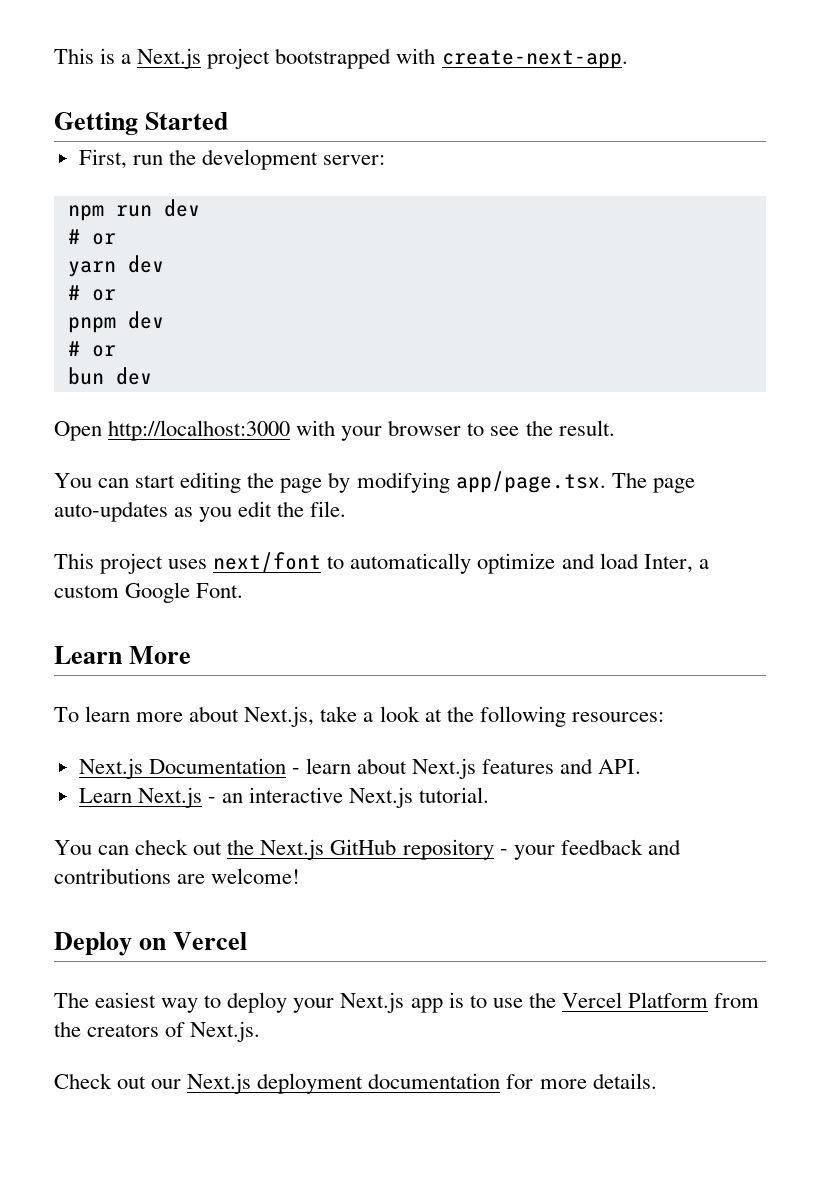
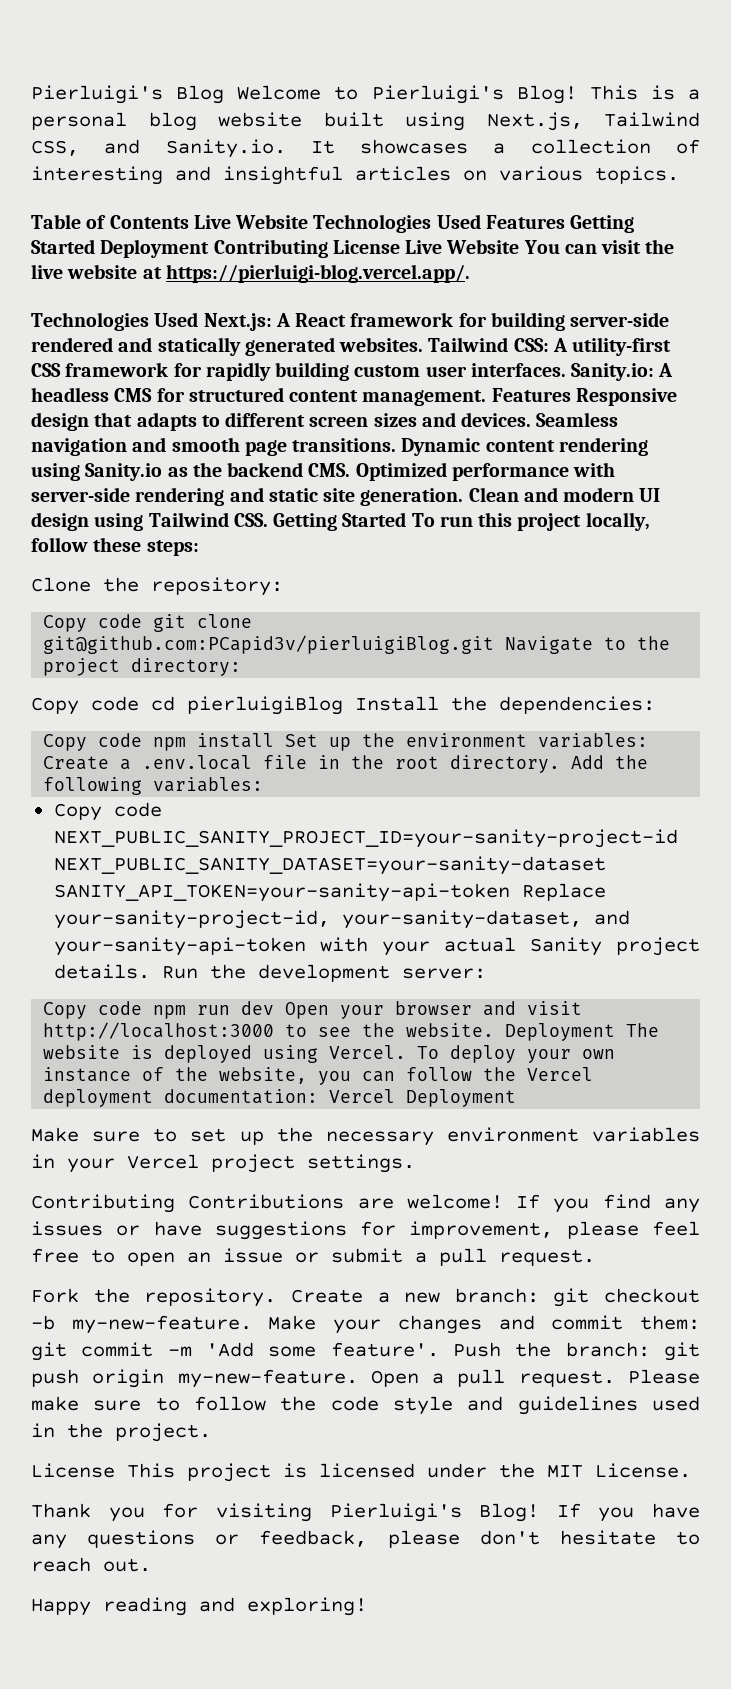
[54,48,628,69] [54,112,229,135] [78,149,163,169] This is a Next.js project bootstrapped with create-next-app. // Getting Started // First, run -> [31,85,700,104] [31,112,700,131] [31,139,700,158] [31,166,679,185] [31,214,635,233] [31,239,675,258] [31,264,470,283] [31,312,670,331] [31,337,672,356] [31,362,674,381] [31,387,677,406] [31,412,619,431] [31,437,648,456] [31,462,616,481] [31,487,661,506] [31,512,650,531] [31,537,199,556] [31,577,283,596] [43,614,253,632] [43,635,671,654] [43,658,242,676] [31,696,655,715] [43,733,649,751] [43,755,649,773] [43,777,264,795] [53,802,162,821] [53,829,678,848] [53,856,606,875] [53,883,606,902] [53,910,630,929] [53,937,701,956] [53,964,198,979] Pierluigi's Blog Welcome to Pierluigi's Blog! This is a personal blog website built using Next.js, Tailwind CSS, and Sanity.io. It showcases a collection of interesting and insightful articles on various topics. // Table of Contents Live Website Technologies Used Features Getting Started Deployment Contributing License Live Website You can visit the live website at https://pierluigi-blog.vercel.app/. // Technologies Used Next.js: A React framework for building server-side rendered and statically generated websites. Tailwind CSS: A utility-first CSS framework for rapidly building custom user interfaces. Sanity.io: A headless CMS for structured content management. Features Responsive design that adapts to different screen sizes and devices. Seamless navigation and smooth page transitions. Dynamic content rendering using Sanity.io as the backend CMS. Optimized performance with server-side rendering and static site generation. Clean and modern UI design using Tailwind CSS. Getting Started To run this project locally, follow these steps: // Clone the repository: // Copy code git clone git@github.com:PCapid3v/pierluigiBlog.git Navigate to the project directory: // Copy code cd pierluigiBlog Install the dependencies: // Copy code npm install Set up the environment variables: Create a .env.local file in the root directory. Add the following variables: // Copy code NEXT_PUBLIC_SANITY_PROJECT_ID=your-sanity-project-id NEXT_PUBLIC_SANITY_DATASET=your-sanity-dataset SANITY_API_TOKEN=your-sanity-api-token Replace your-sanity-project-id, your-sanity-dataset, and your-sanity-api-token with your actual Sanity project details. Run
(386, 160) none -> [43,1001,143,1019] Copy code
[67,229,116,245] [67,255,164,277] [67,285,116,301] [67,311,164,333] [67,341,116,357] [67,367,152,385] [54,420,615,441] [54,471,695,493] [54,501,347,522] [54,552,709,574] [54,582,244,603] [54,646,192,664] [54,706,664,727] [78,758,642,779] [78,787,490,808] [54,839,681,860] [54,868,301,884] [54,932,248,956] [54,992,760,1013] [54,1021,261,1042] [54,1073,657,1094] // # or // yarn dev // # or // pnpm dev // # or // bun dev // Open http://localhost:3000 with your browser to see the result. // You can start editing the page by modifying app/page.tsx. The page auto-updates as you edit the file. // This project uses next/font to automatically optimize and load Inter, a custom Google Font. // Learn More // To learn more about Next.js, take a look at the following resources: // Next.js Documentation - learn about Next.js features and API. // Learn Next.js - an interactive Next.js tutorial. // You can check out the Next.js GitHub repository - your feedback and contributions are welcome! // Deploy on Vercel // The easiest way to deploy your Next.js app is to use the Vercel Platform from the creators of Next.js. // Check out our Next.js deployment documentation for more details. -> [285,1001,583,1019] [43,1022,660,1041] [43,1045,616,1063] [43,1067,594,1085] [43,1089,517,1107] [31,1127,700,1146] [31,1154,415,1173] [31,1194,701,1213] [31,1221,701,1240] [31,1248,595,1266] [31,1288,700,1307] [31,1315,700,1334] [31,1342,700,1361] [31,1369,700,1388] [31,1396,700,1415] [31,1423,211,1442] [31,1463,691,1482] [31,1503,700,1522] [31,1530,700,1549] [31,1557,151,1572] [31,1597,367,1616] Open your browser and visit http://localhost:3000 to see the website. Deployment The website is deployed using Vercel. To deploy your own instance of the website, you can follow the Vercel deployment documentation: Vercel Deployment // Make sure to set up the necessary environment variables in your Vercel project settings. // Contributing Contributions are welcome! If you find any issues or have suggestions for improvement, please feel free to open an issue or submit a pull request. // Fork the repository. Create a new branch: git checkout -b my-new-feature. Make your changes and commit them: git commit -m 'Add some feature'. Push the branch: git push origin my-new-feature. Open a pull request. Please make sure to follow the code style and guidelines used in the project. // License This project is licensed under the MIT License. // Thank you for visiting Pierluigi's Blog! If you have any questions or feedback, please don't hesitate to reach out. // Happy reading and exploring!

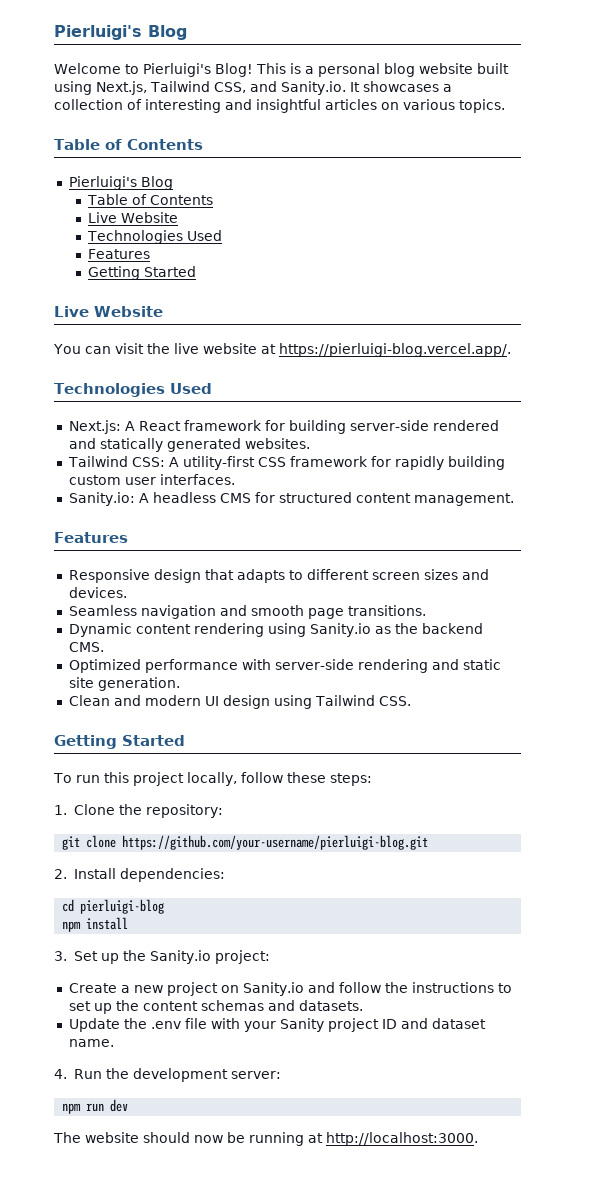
[31,85,225,104] Pierluigi's Blog -> [54,25,187,40] Pierluigi's Blog //
[193,214,635,233] [31,239,520,258] Live Website Technologies Used Features Getting Started Deployment Contributing License Live Website -> [68,176,173,190] [86,194,213,205] [87,212,178,223] [86,230,222,244] [87,249,150,259] [87,266,196,280] [54,306,163,317] // Pierluigi's Blog // Table of Contents // Live Website // Technologies Used // Features // Getting Started // Live Website //
(199, 319) none -> (212, 388) //
(424, 344) none -> (310, 443) //
(566, 370) none -> (235, 479) //
[491,388,571,402] Features -> [54,532,128,543] // Features //
(532, 419) none -> (127, 592) //
(397, 445) none -> (426, 610) //
(351, 470) none -> (104, 647) //
(464, 497) none -> (180, 684) //
[273,512,407,531] Getting Started -> [54,735,185,749] // Getting Started //
(199, 548) none -> [54,805,67,815] 1.
[43,614,253,632] [43,635,671,654] [43,658,242,676] [31,696,487,715] Copy code git clone git@github.com:PCapid3v/pierluigiBlog.git Navigate to the project directory: // Copy code cd pierluigiBlog Install the -> [62,835,429,850] [54,868,116,879] git clone https://github.com/your-username/pierluigi-blog.git // 2. Install
[43,733,143,751] Copy code -> [62,899,165,914] cd pierluigi-blog //
(275, 740) none -> [54,951,67,961] // 3.
[406,733,649,748] [43,755,649,773] [43,777,264,795] [53,802,162,821] [53,829,678,848] [53,856,606,875] [53,883,606,902] [53,910,630,929] [53,937,306,956] environment variables: Create a .env.local file in the root directory. Add the following variables: // Copy code NEXT_PUBLIC_SANITY_PROJECT_ID=your-sanity-project-id NEXT_PUBLIC_SANITY_DATASET=your-sanity-dataset SANITY_API_TOKEN=your-sanity-api-token Replace your-sanity-project-id, your-sanity-dataset, and your-sanity-api-token -> [149,950,270,964] [68,982,512,996] [68,1000,363,1014] [68,1018,207,1032] Sanity.io project: // Create a new project on Sanity.io and follow the instructions to set up the content schemas and datasets. // Update the .env file
[443,937,516,952] actual -> (276, 1026) none
[53,964,150,979] details. -> [381,1018,486,1029] [68,1039,114,1047] [54,1069,67,1079] ID and dataset name. // 4.
[43,1001,143,1019] Copy code -> (281, 1075) none
[285,1001,583,1019] [43,1022,660,1041] [43,1045,616,1063] [43,1067,594,1085] [43,1089,517,1107] [31,1127,700,1146] [31,1154,415,1173] [31,1194,701,1213] [31,1221,701,1240] [31,1248,595,1266] [31,1288,700,1307] [31,1315,700,1334] [31,1342,700,1361] [31,1369,700,1388] [31,1396,700,1415] [31,1423,211,1442] [31,1463,691,1482] [31,1503,700,1522] [31,1530,700,1549] [31,1557,151,1572] [31,1597,367,1616] Open your browser and visit http://localhost:3000 to see the website. Deployment The website is deployed using Vercel. To deploy your own instance of the website, you can follow the Vercel deployment documentation: Vercel Deployment // Make sure to set up the necessary environment variables in your Vercel project settings. // Contributing Contributions are welcome! If you find any issues or have suggestions for improvement, please feel free to open an issue or submit a pull request. // Fork the repository. Create a new branch: git checkout -b my-new-feature. Make your changes and commit them: git commit -m 'Add some feature'. Push the branch: git push origin my-new-feature. Open a pull request. Please make sure to follow the code style and guidelines used in the project. // License This project is licensed under the MIT License. // Thank you for visiting Pierluigi's Blog! If you have any questions or feedback, please don't hesitate to reach out. // Happy reading and exploring! -> [53,1132,478,1146] // The website should now be running at http://localhost:3000.

